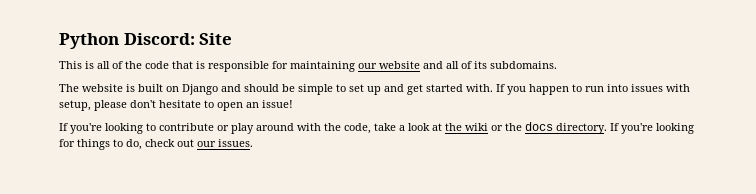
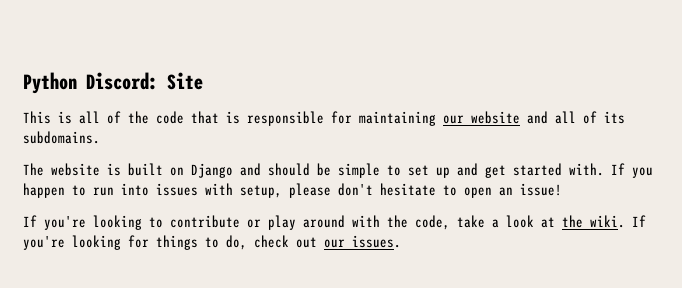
[465,122,607,134] wiki or the docs directory. -> [590,215,625,228] wiki.

